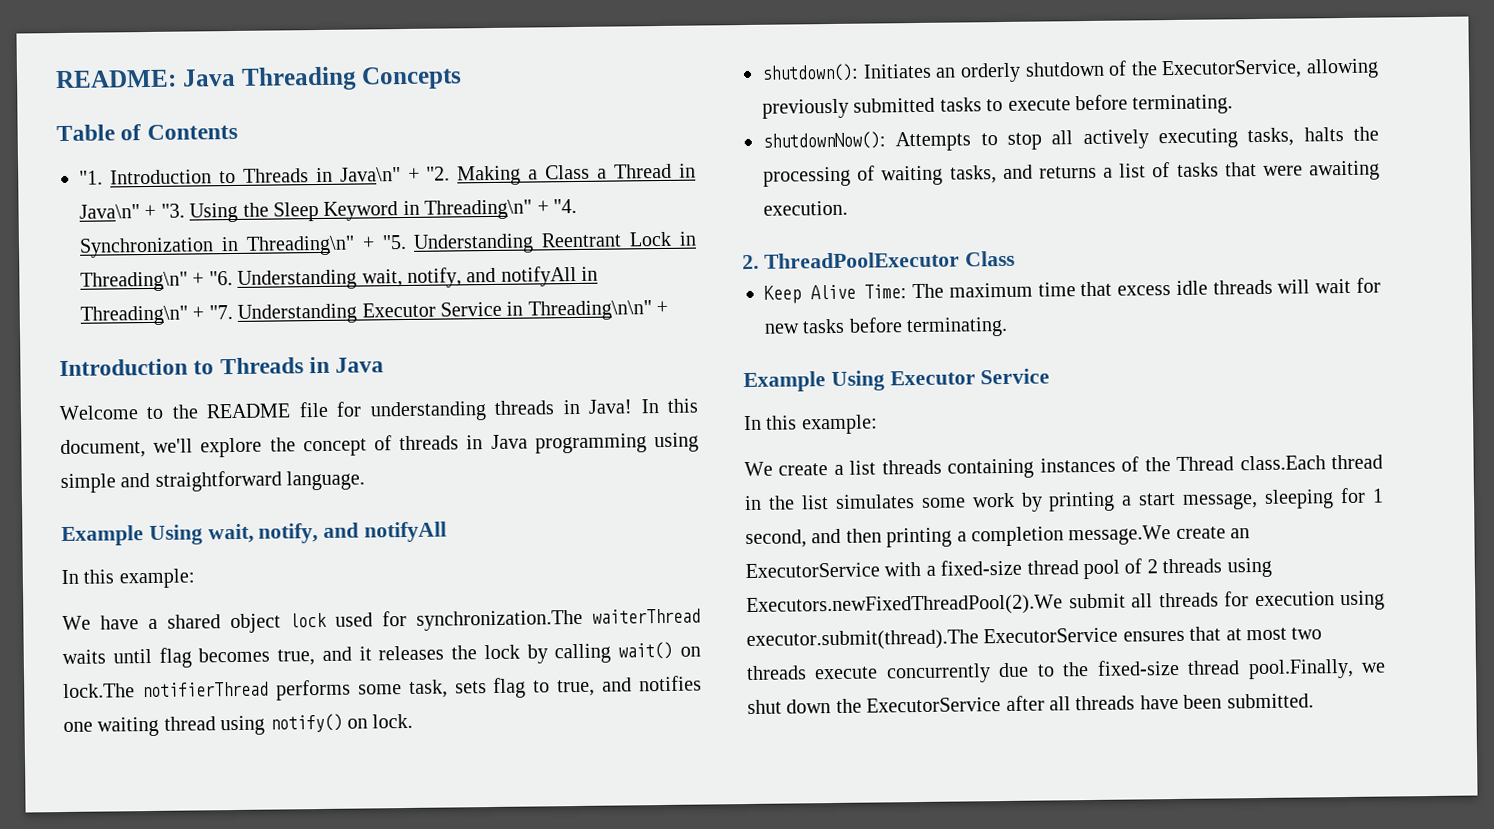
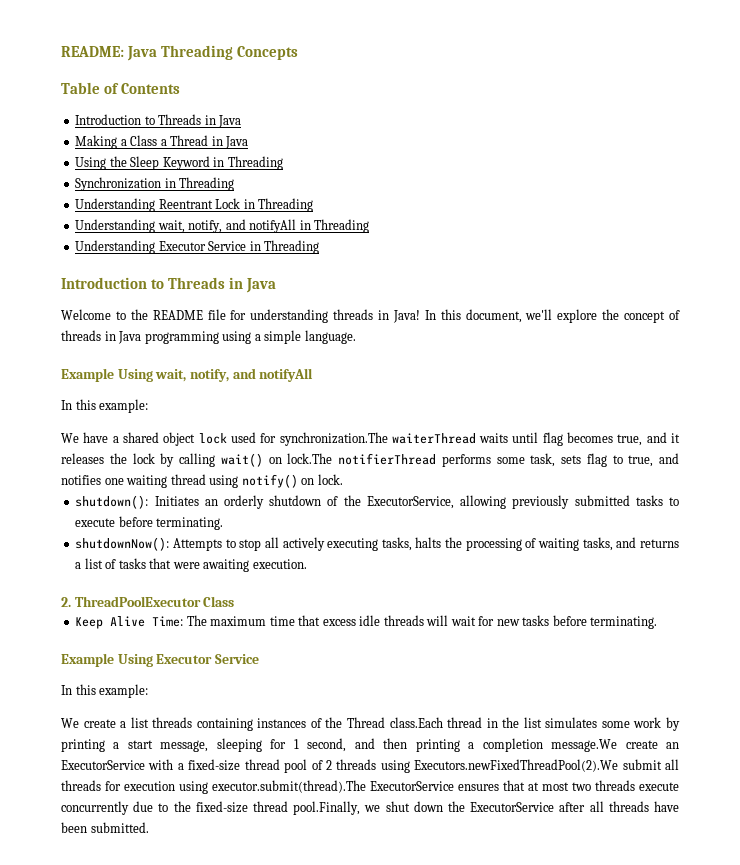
[79,166,451,185] "1. Introduction to Threads in Java\n" + "2. -> [75,114,242,128] Introduction to Threads in Java //
[79,203,185,219] Java\n" + "3. -> [225,136,249,149] Java //
[424,198,577,220] [79,234,407,258] Threading\n" + "4. Synchronization in Threading\n" + "5. -> [227,156,283,170] [75,177,235,191] Threading // Synchronization in Threading //
[80,271,233,292] Threading\n" + "6. -> [258,198,314,212] Threading //
[80,305,233,326] Threading\n" + "7. -> [314,219,370,233] Threading //
[527,300,669,321] Threading\n\n" + -> [264,240,320,254] Threading
[60,470,282,494] simple and straightforward -> [254,330,302,344] a simple

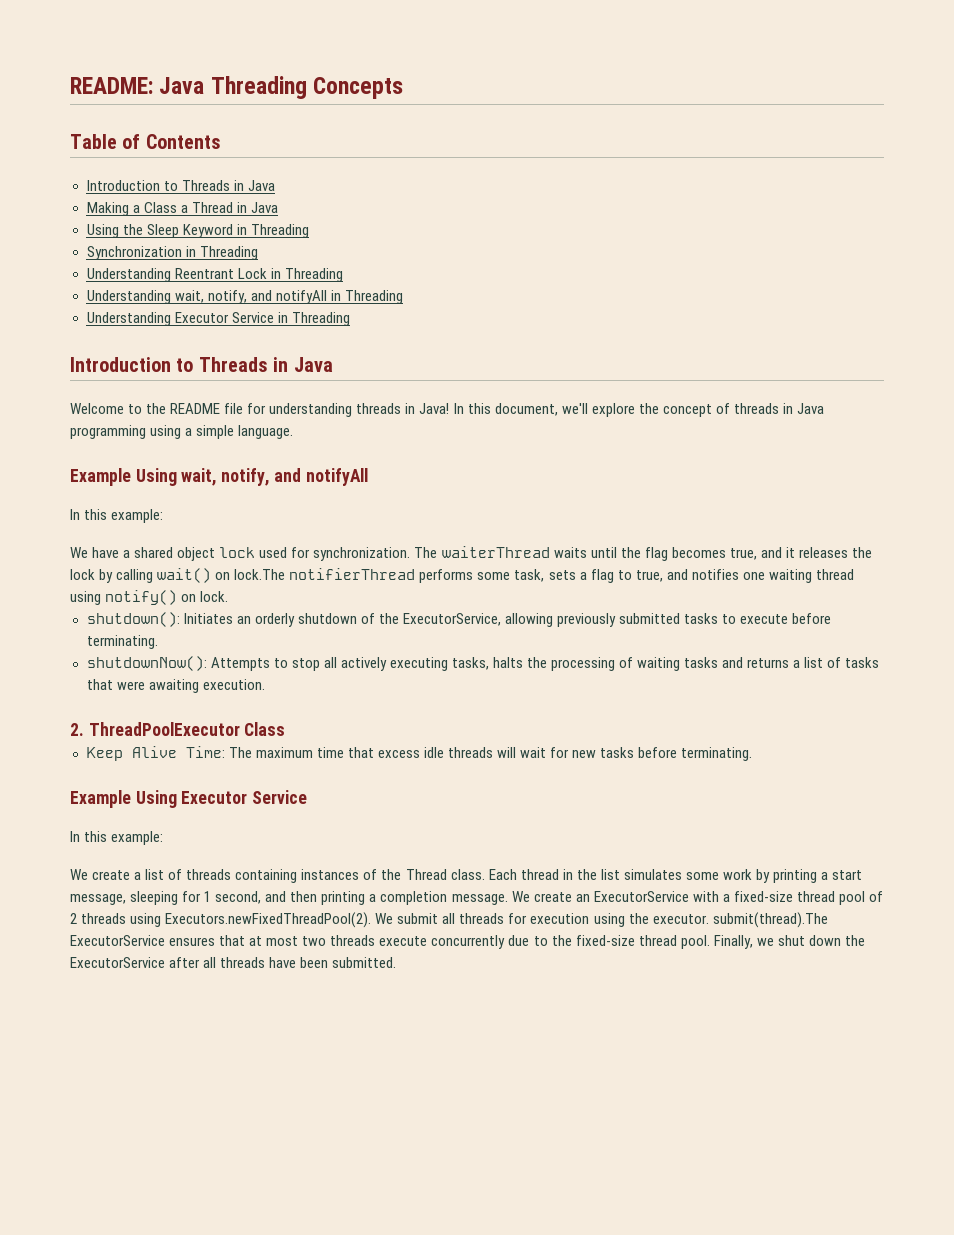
[279,432,388,446] synchronization.The -> [313,547,438,561] synchronization. The
(539, 437) none -> [620,547,641,558] the
(581, 459) none -> [579,572,587,580] a
[582,537,613,551] tasks, -> [684,657,719,668] tasks
(149, 722) none -> [168,869,183,880] of
[389,717,443,728] class.Each -> [450,869,517,880] class. Each
[551,739,618,752] message.We -> [451,891,530,905] message. We
[414,759,619,772] Executors.newFixedThreadPool(2).We -> [165,912,394,928] Executors.newFixedThreadPool(2). We
[212,780,366,793] executor.submit(thread).The -> [628,912,828,928] the executor. submit(thread).The
[293,801,361,815] pool.Finally, -> [680,935,753,949] pool. Finally,

